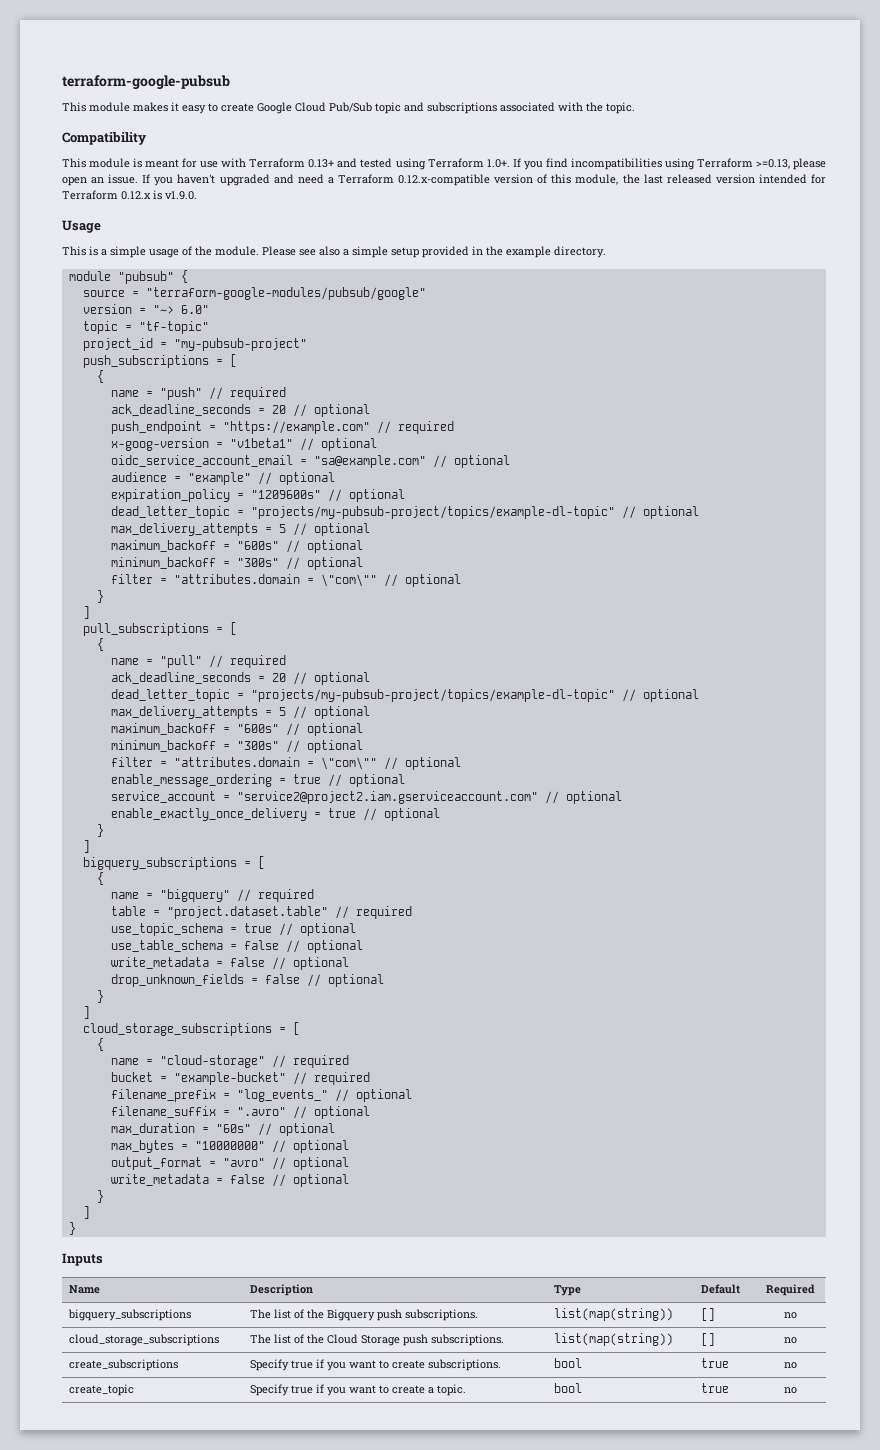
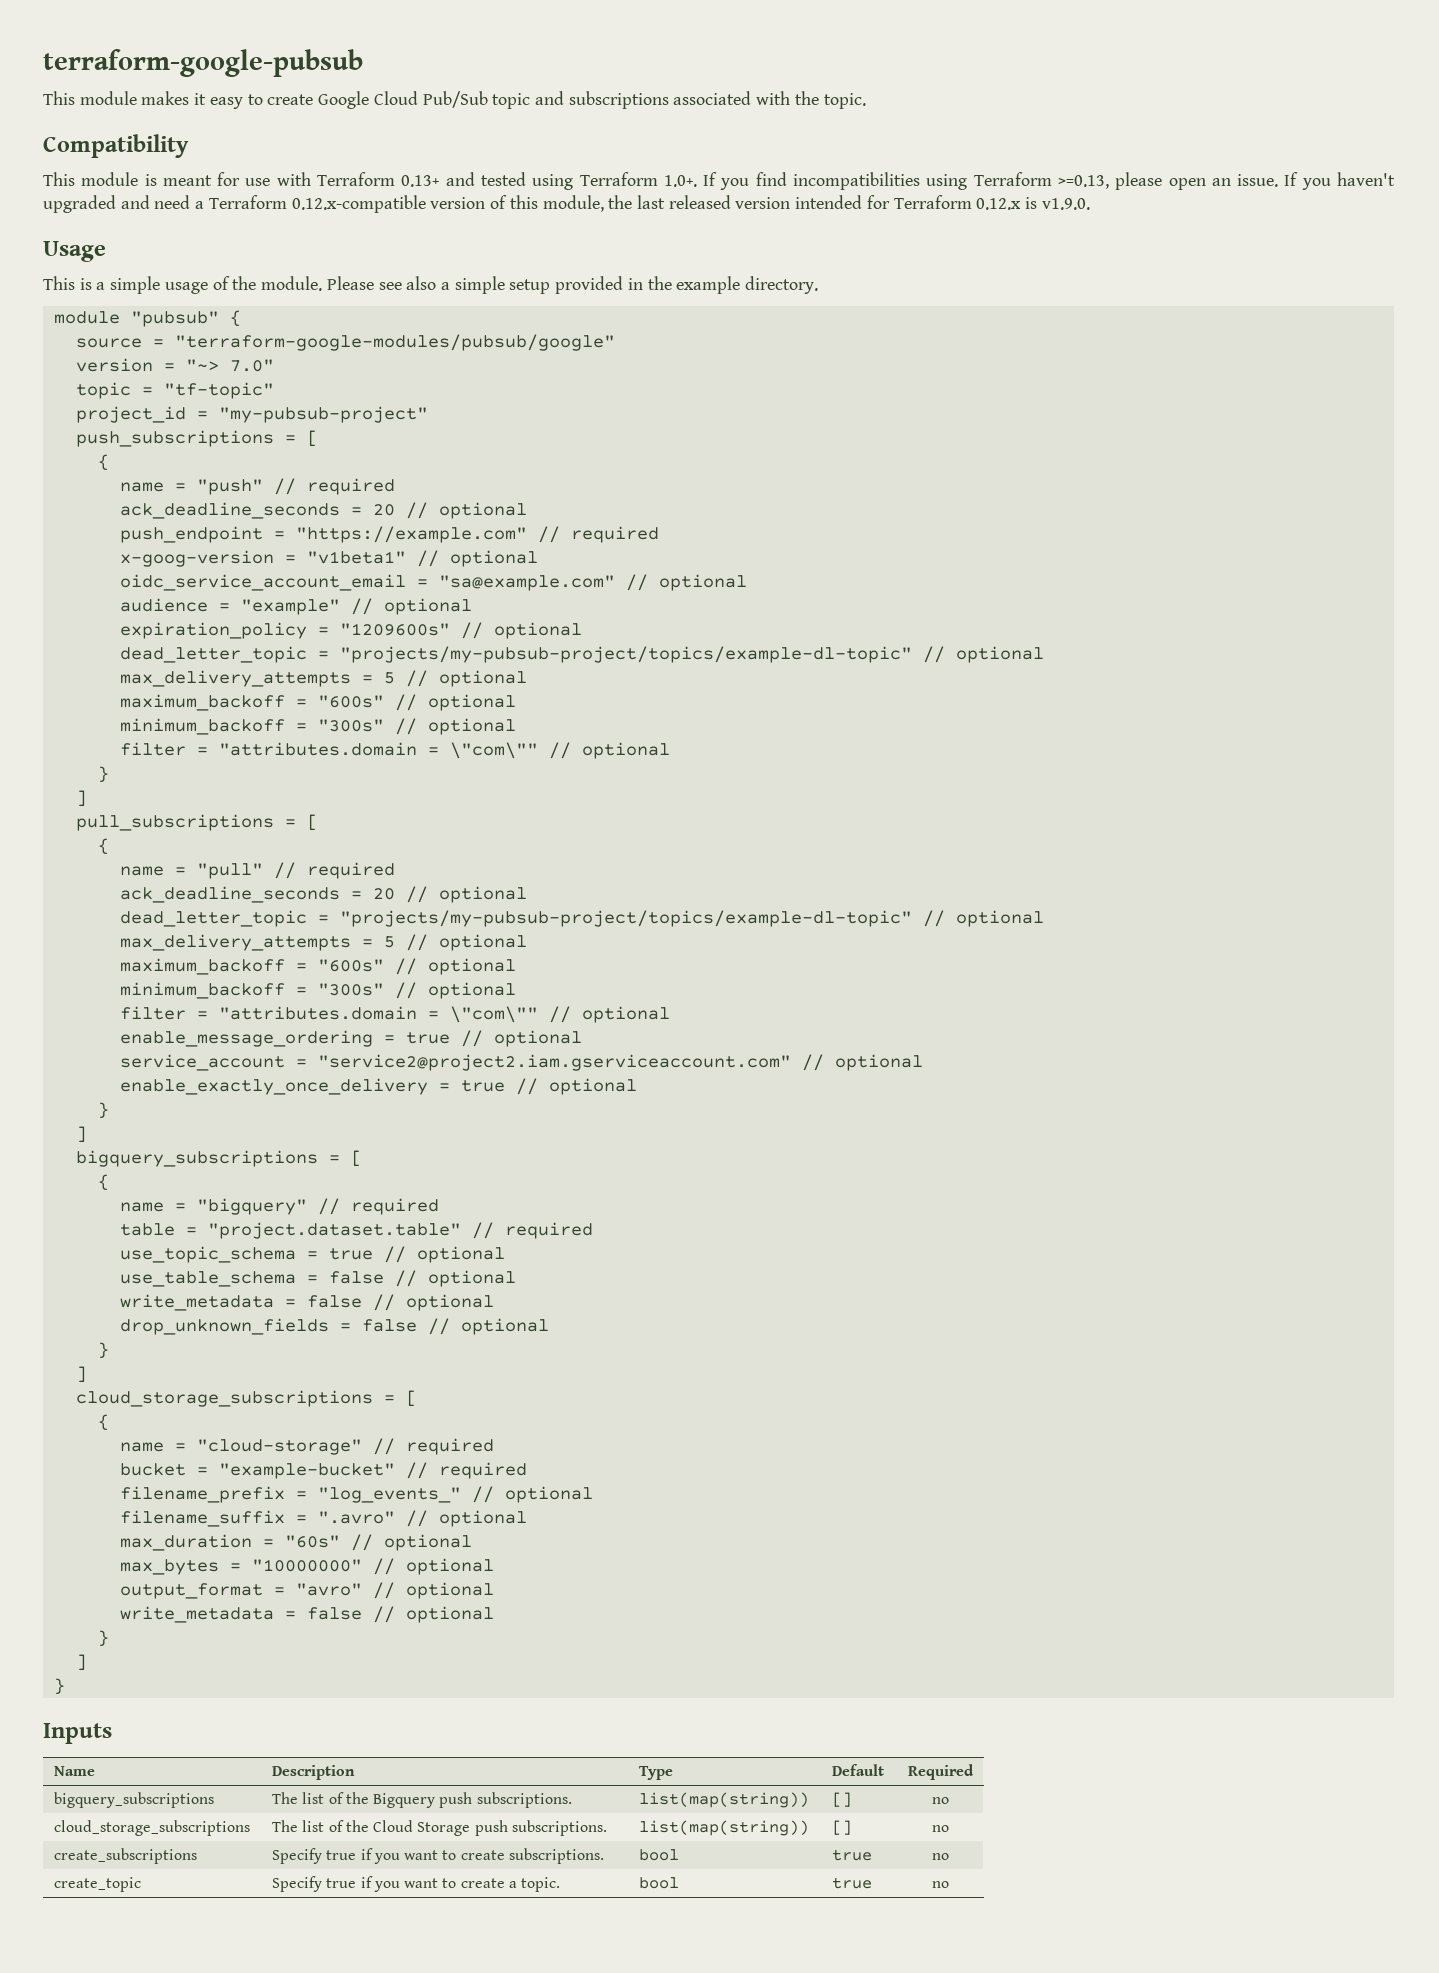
[180,305,209,314] 6.0" -> [229,359,274,372] 7.0"

